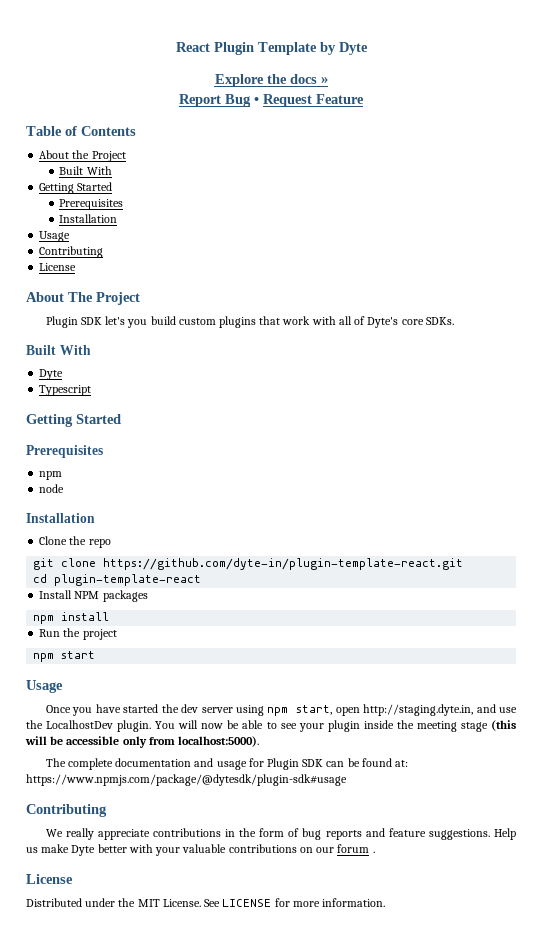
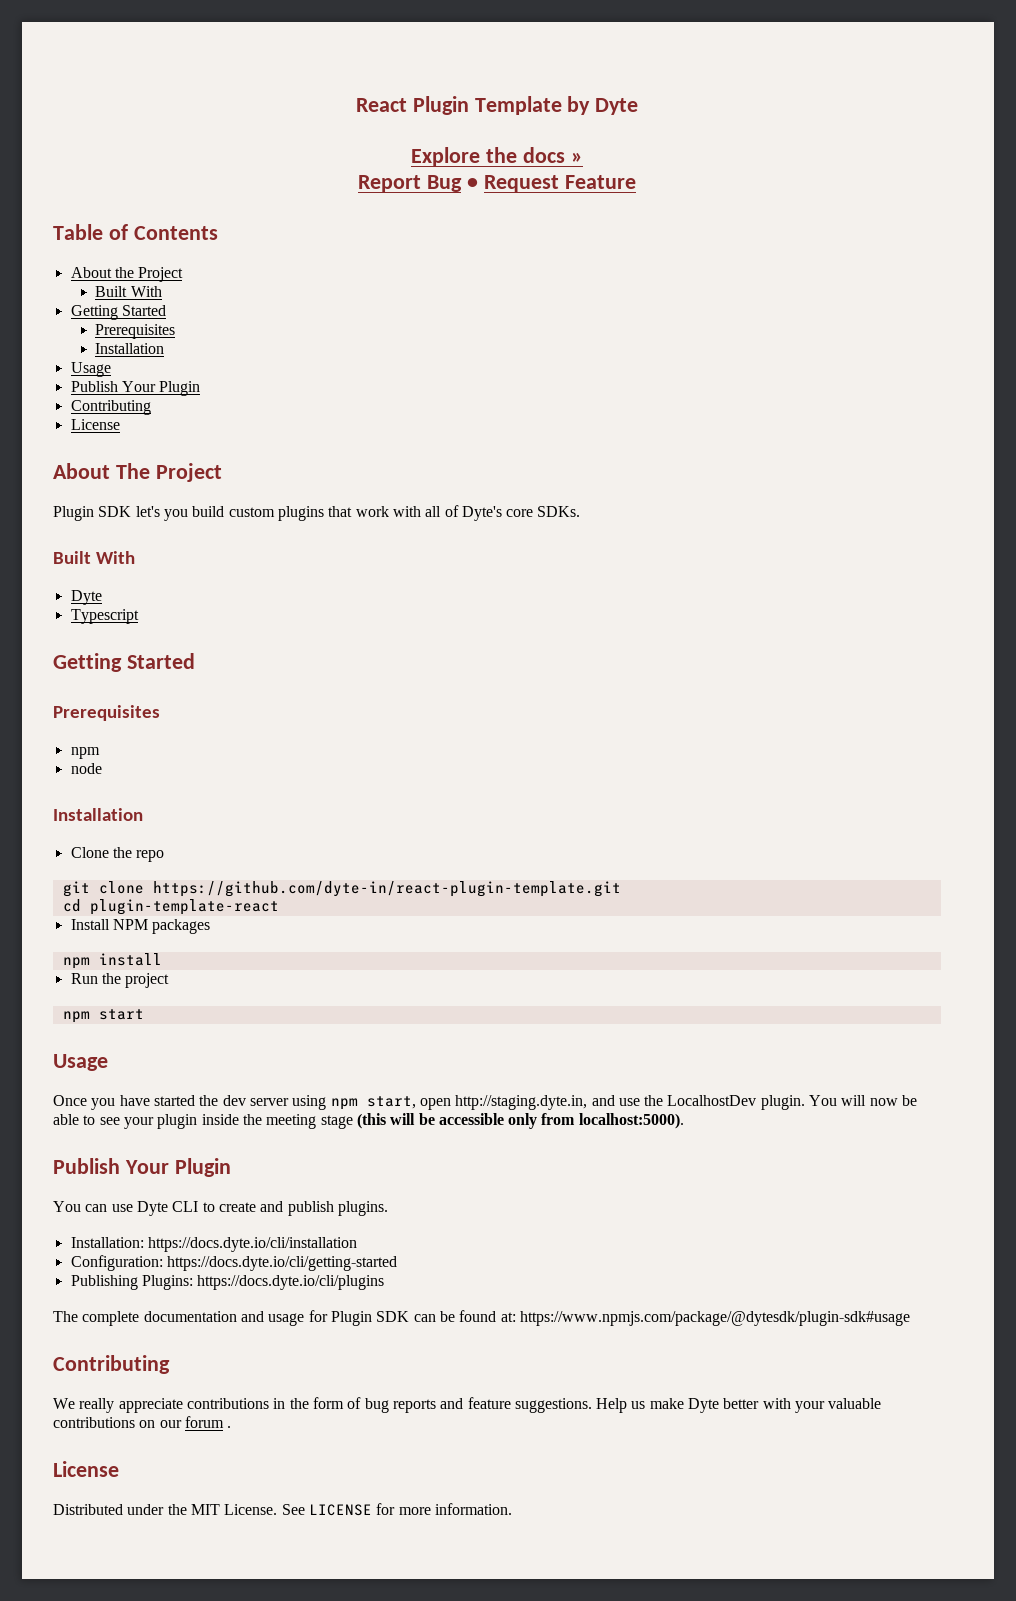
(71, 236) none -> [70,381,201,396] // Publish Your Plugin
[103,558,464,570] https://github.com/dyte-in/plugin-template-react.git -> [152,881,621,897] https://github.com/dyte-in/react-plugin-template.git
(260, 741) none -> [53,1158,231,1177] [53,1201,388,1216] [70,1237,357,1252] [70,1255,397,1271] [70,1275,385,1290] // Publish Your Plugin // You can use Dyte CLI to create and publish plugins. // Installation: https://docs.dyte.io/cli/installation // Configuration: https://docs.dyte.io/cli/getting-started // Publishing Plugins: https://docs.dyte.io/cli/plugins

